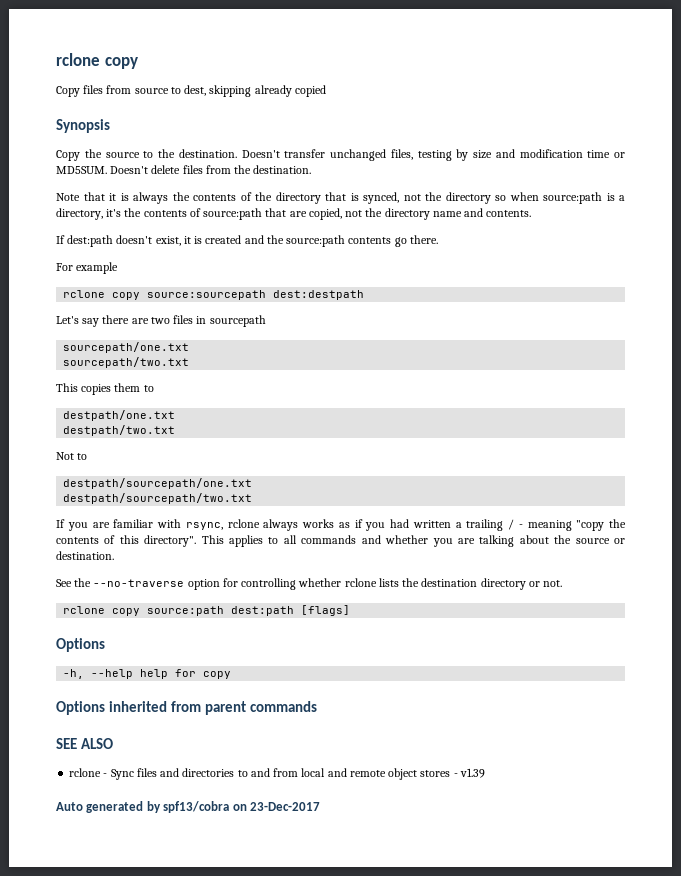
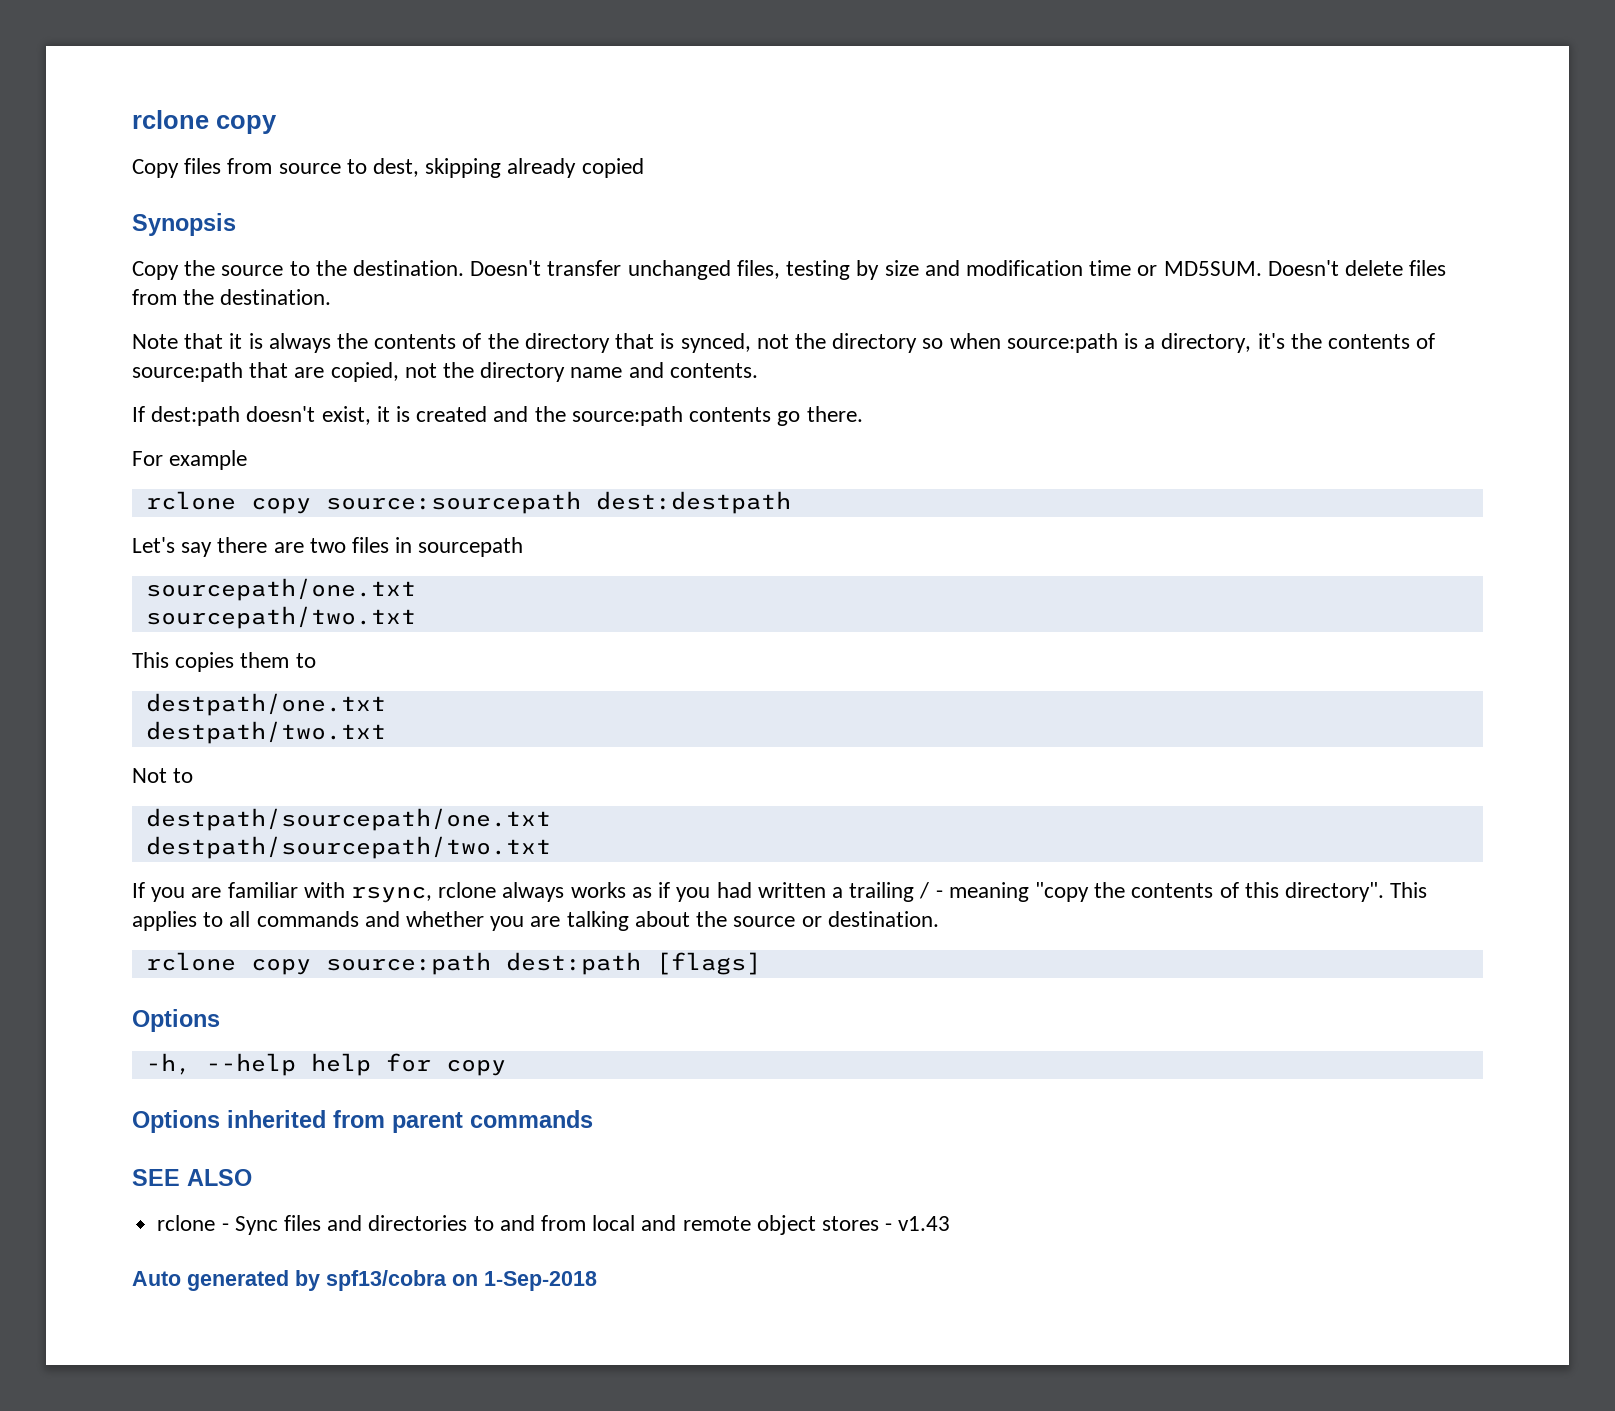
[56,578,563,590] // See the --no-traverse option for controlling whether rclone lists the destination directory or not. -> (939, 919) none
[459,768,485,778] v1.39 -> [898,1216,951,1231] v1.43
[249,802,320,811] 23-Dec-2017 -> [484,1271,597,1291] 1-Sep-2018

